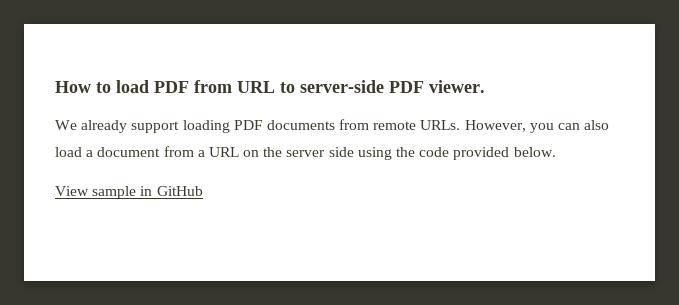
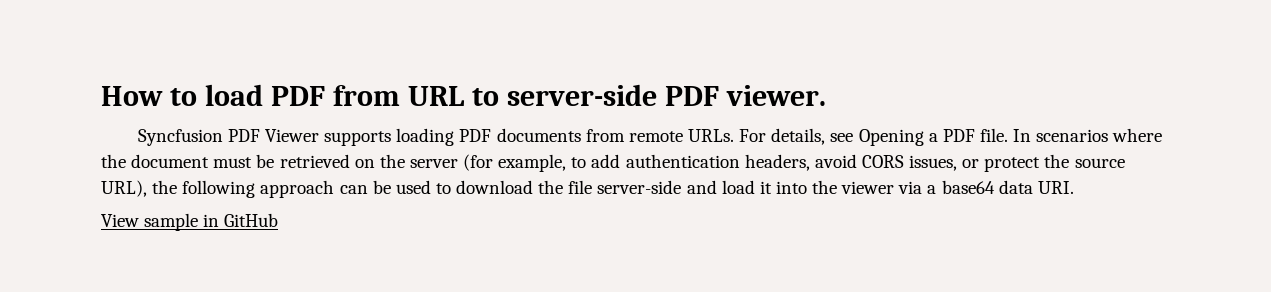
[55,120,180,133] We already support -> [137,129,392,146] Syncfusion PDF Viewer supports
[464,120,610,133] [55,146,556,160] However, you can also load a document from a URL on the server side using the code provided below. -> [739,128,1163,146] [101,154,1125,172] [101,180,1074,198] For details, see Opening a PDF file. In scenarios where the document must be retrieved on the server (for example, to add authentication headers, avoid CORS issues, or protect the source URL), the following approach can be used to download the file server-side and load it into the viewer via a base64 data URI.

